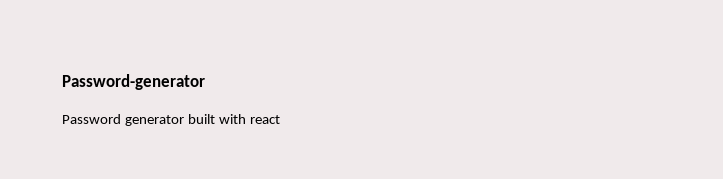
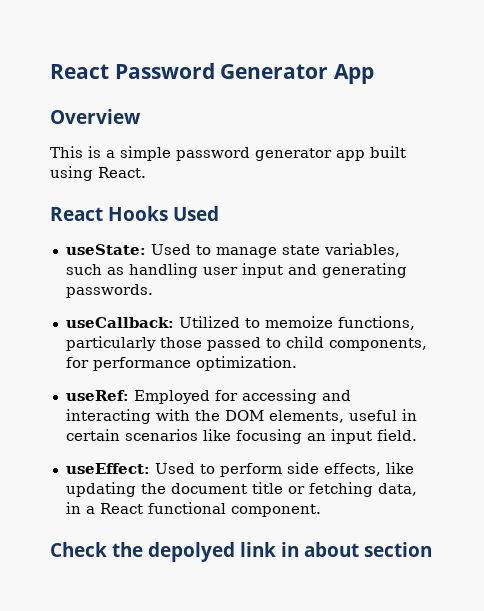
[62,74,205,90] [62,114,280,126] Password-generator // Password generator built with react -> [50,63,375,84] [50,109,141,124] [50,146,406,161] [50,166,146,181] [50,206,219,221] [65,243,400,258] [65,263,407,278] [65,284,153,298] [65,316,415,330] [65,336,427,351] [65,356,297,371] [65,389,351,404] [65,409,417,424] [65,429,417,444] [65,462,414,477] [65,482,417,497] [65,502,321,517] [50,542,432,562] React Password Generator App // Overview // This is a simple password generator app built using React. // React Hooks Used // useState: Used to manage state variables, such as handling user input and generating passwords. // useCallback: Utilized to memoize functions, particularly those passed to child components, for performance optimization. // useRef: Employed for accessing and interacting with the DOM elements, useful in certain scenarios like focusing an input field. // useEffect: Used to perform side effects, like updating the document title or fetching data, in a React functional component. // Check the depolyed link in about section

